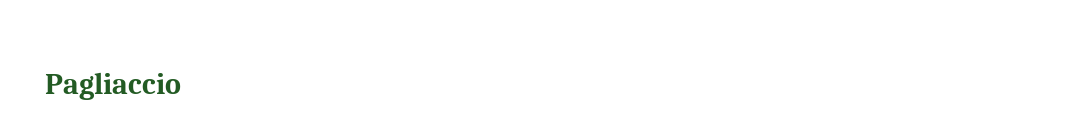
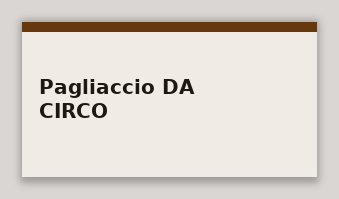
(181, 86) none -> [162,79,195,94] [39,103,108,118] DA CIRCO

